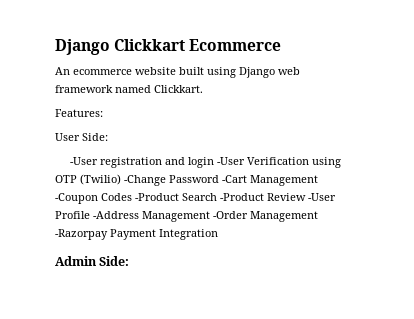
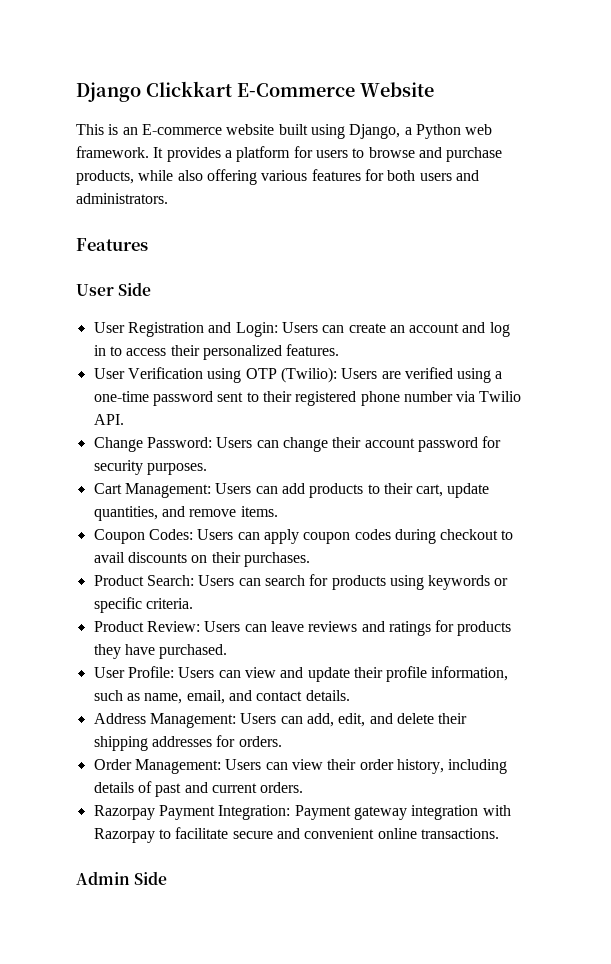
[189,39,282,51] [55,67,300,78] [55,85,203,93] [55,109,103,117] [55,133,108,141] [70,157,342,168] [55,174,318,186] [55,193,336,204] [55,211,318,222] [55,229,218,240] Ecommerce // An ecommerce website built using Django web framework named Clickkart. // Features: // User Side: // -User registration and login -User Verification using OTP (Twilio) -Change Password -Cart Management -Coupon Codes -Product Search -Product Review -User Profile -Address Management -Order Management -Razorpay Payment Integration -> [237,82,434,97] [76,124,493,139] [76,146,503,162] [76,169,479,185] [76,193,168,204] [76,238,148,251] [76,282,152,296] [93,322,510,337] [93,344,340,360] [93,367,503,383] [93,391,522,406] [93,414,124,425] [93,436,502,452] [93,460,207,475] [93,483,490,498] [93,506,278,521] [93,529,514,544] [93,552,310,567] [93,574,509,590] [93,597,193,613] [93,620,512,636] [93,644,228,659] [93,666,509,682] [93,690,350,704] [93,713,468,728] [93,735,282,751] [93,759,508,774] [93,781,304,797] [93,805,511,820] [93,827,499,843] E-Commerce Website // This is an E-commerce website built using Django, a Python web framework. It provides a platform for users to browse and purchase products, while also offering various features for both users and administrators. // Features // User Side // User Registration and Login: Users can create an account and log in to access their personalized features. // User Verification using OTP (Twilio): Users are verified using a one-time password sent to their registered phone number via Twilio API. // Change Password: Users can change their account password for security purposes. // Cart Management: Users can add products to their cart, update quantities, and remove items. // Coupon Codes: Users can apply coupon codes during checkout to avail discounts on their purchases. // Product Search: Users can search for products using keywords or specific criteria. // Product Review: Users can leave reviews and ratings for products they have purchased. // User Profile: Users can view and update their profile information, such as name, email, and contact details. // Address Management: Users can add, edit, and delete their shipping addresses for orders. // Order Management: Users can view their order history, including details of past and current orders. // Razorpay Payment Integration: Payment gateway integration with Razorpay to facilitate secure and convenient online transactions.
[99,256,130,266] Side: -> [134,871,168,885] Side

